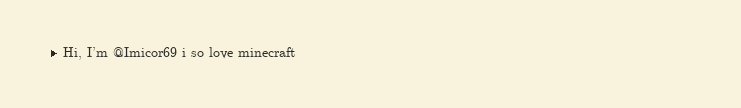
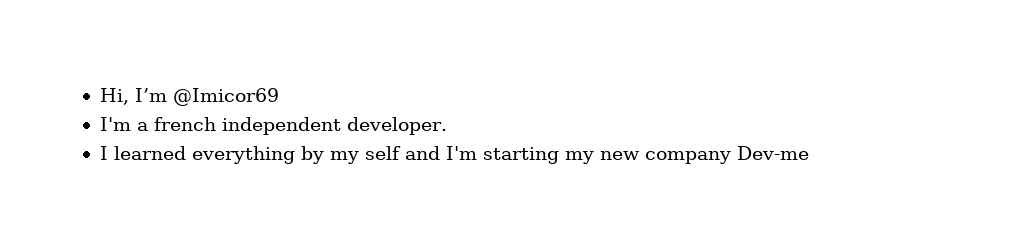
[182,47,296,59] i so love minecraft -> [99,117,447,135] [99,146,809,164] // I'm a french independent developer. // I learned everything by my self and I'm starting my new company Dev-me

